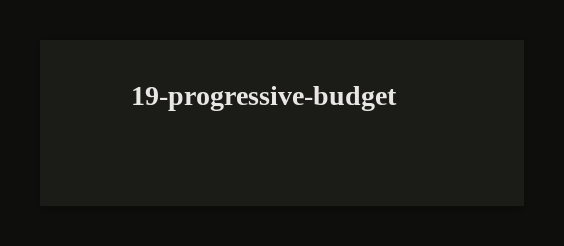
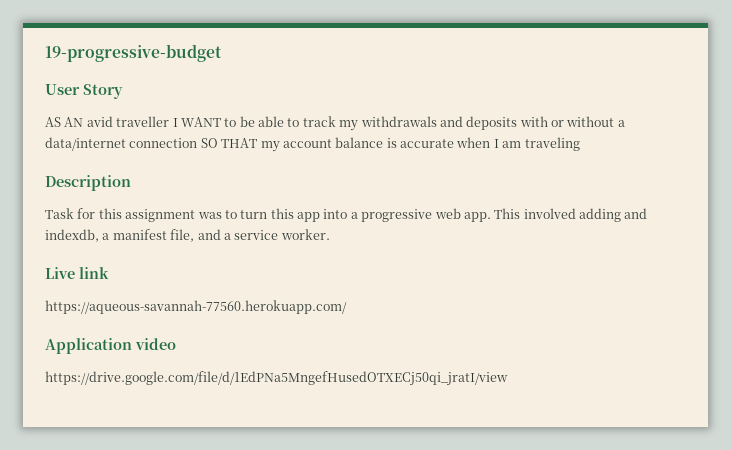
(397, 98) none -> [45,84,123,99] [45,116,625,131] [45,137,580,152] [45,175,131,191] [45,208,648,222] [45,229,330,242] [45,267,109,279] [45,300,347,314] [45,338,176,354] [45,371,508,386] // User Story // AS AN avid traveller I WANT to be able to track my withdrawals and deposits with or without a data/internet connection SO THAT my account balance is accurate when I am traveling // Description // Task for this assignment was to turn this app into a progressive web app. This involved adding and indexdb, a manifest file, and a service worker. // Live link // https://aqueous-savannah-77560.herokuapp.com/ // Application video // https://drive.google.com/file/d/1EdPNa5MngefHusedOTXECj50qi_jratI/view

